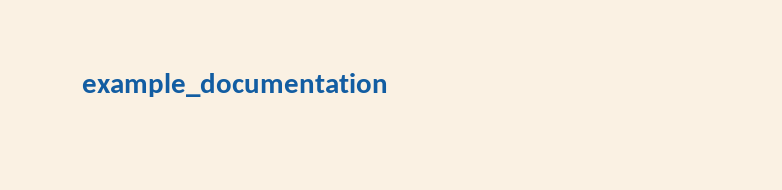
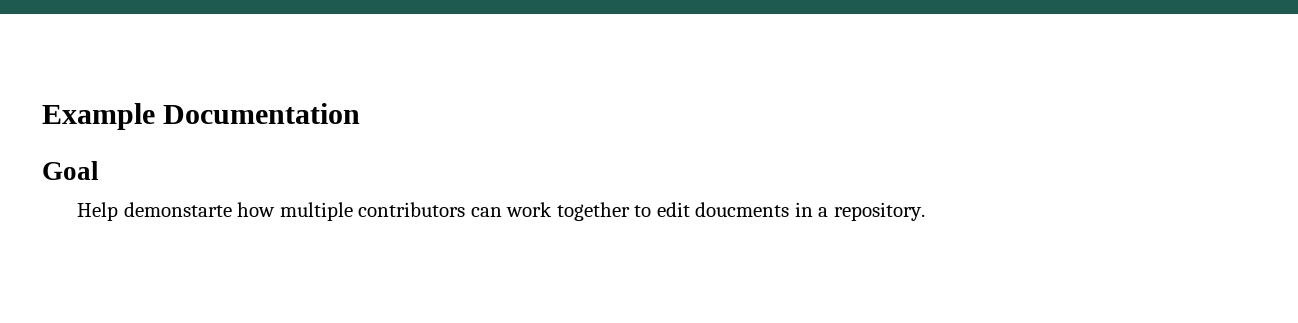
[82,73,388,97] example_documentation -> [42,103,361,130] [42,161,99,180] [77,202,925,221] Example Documentation // Goal // Help demonstarte how multiple contributors can work together to edit doucments in a repository.

